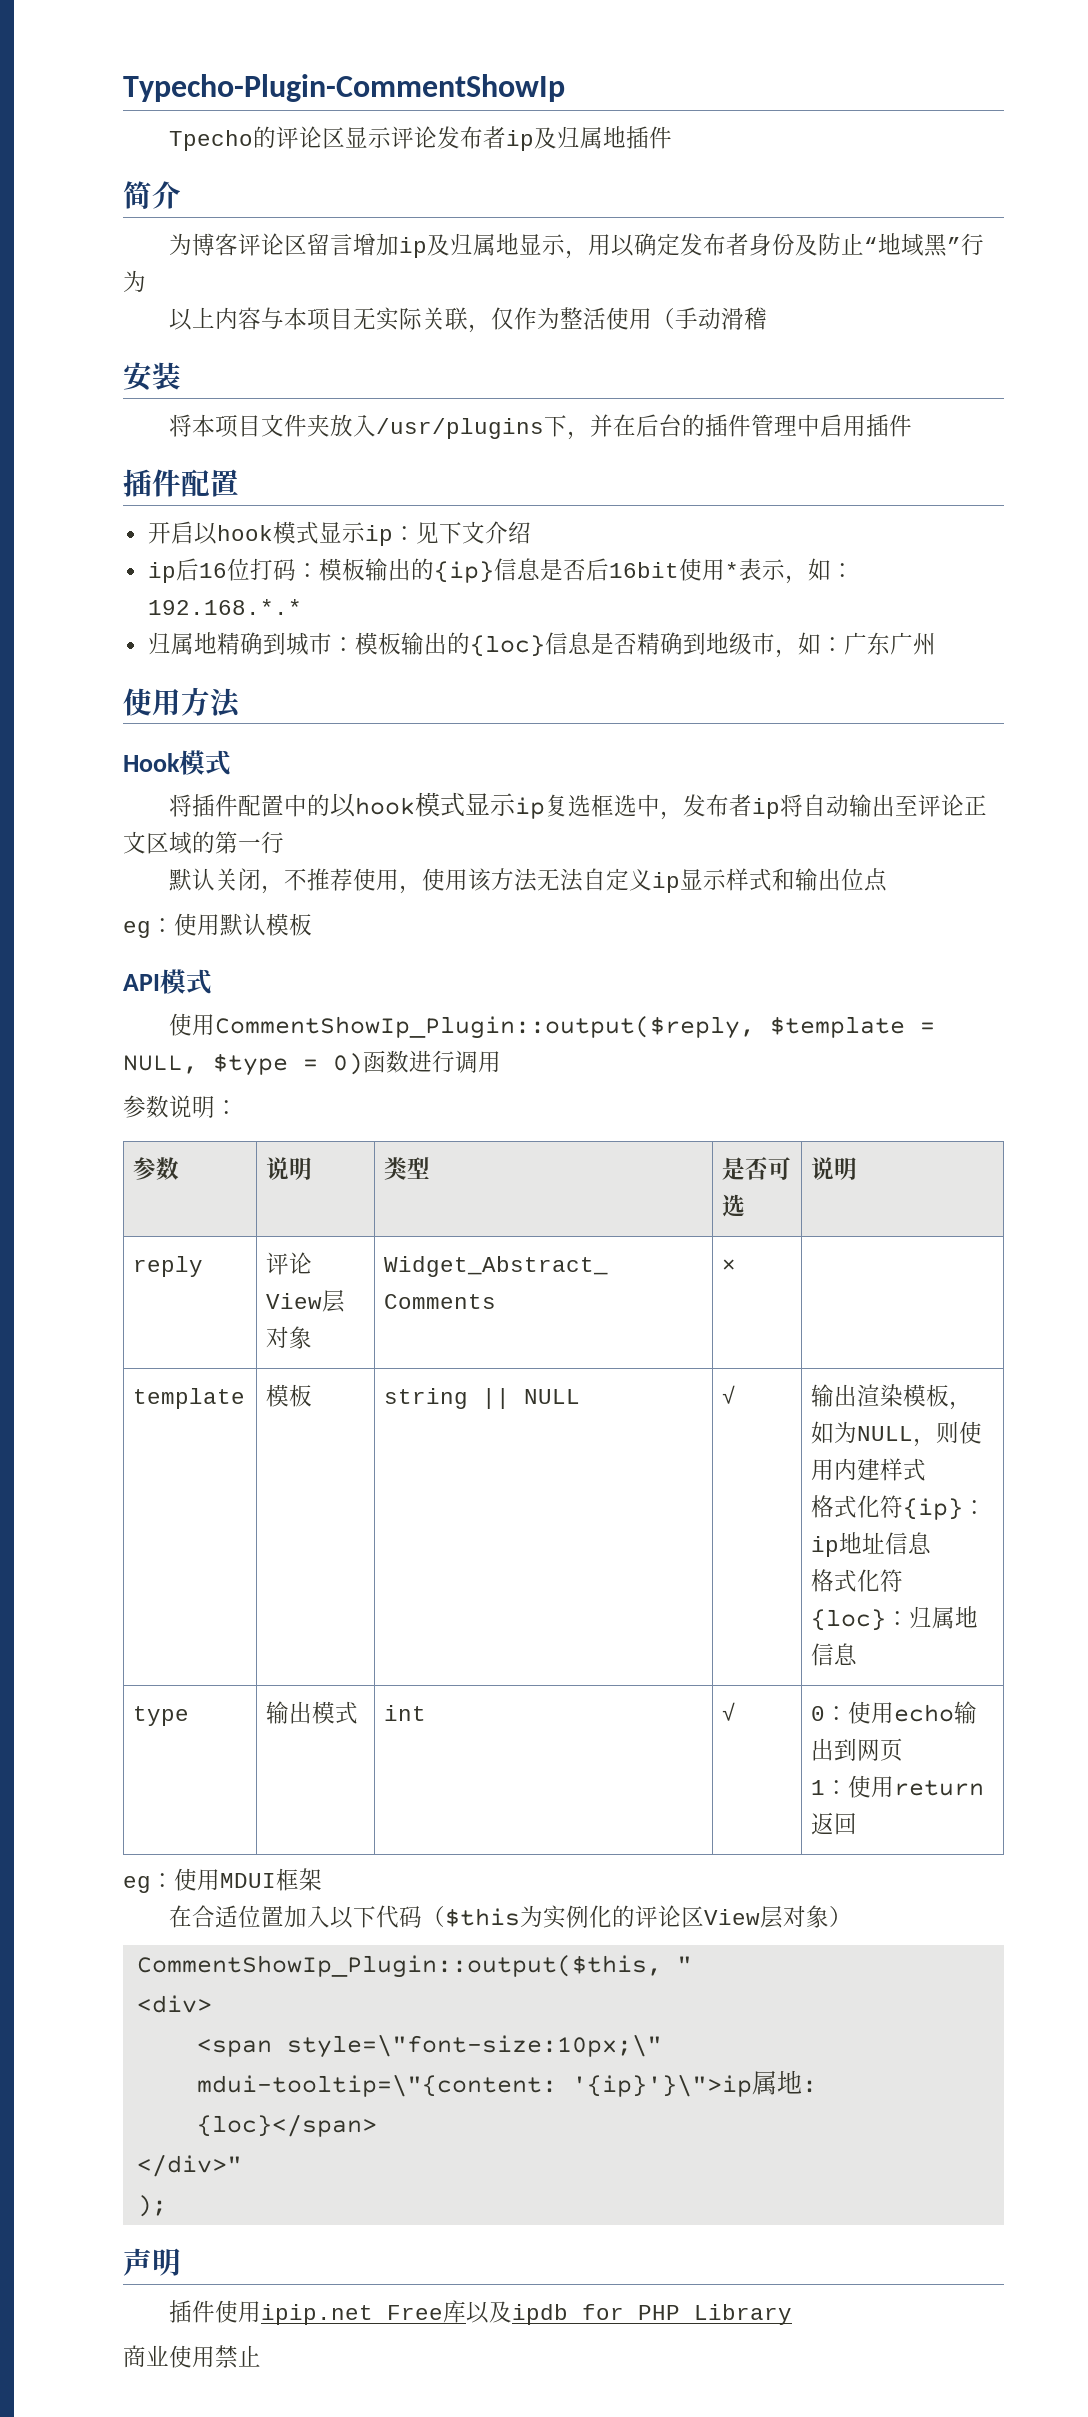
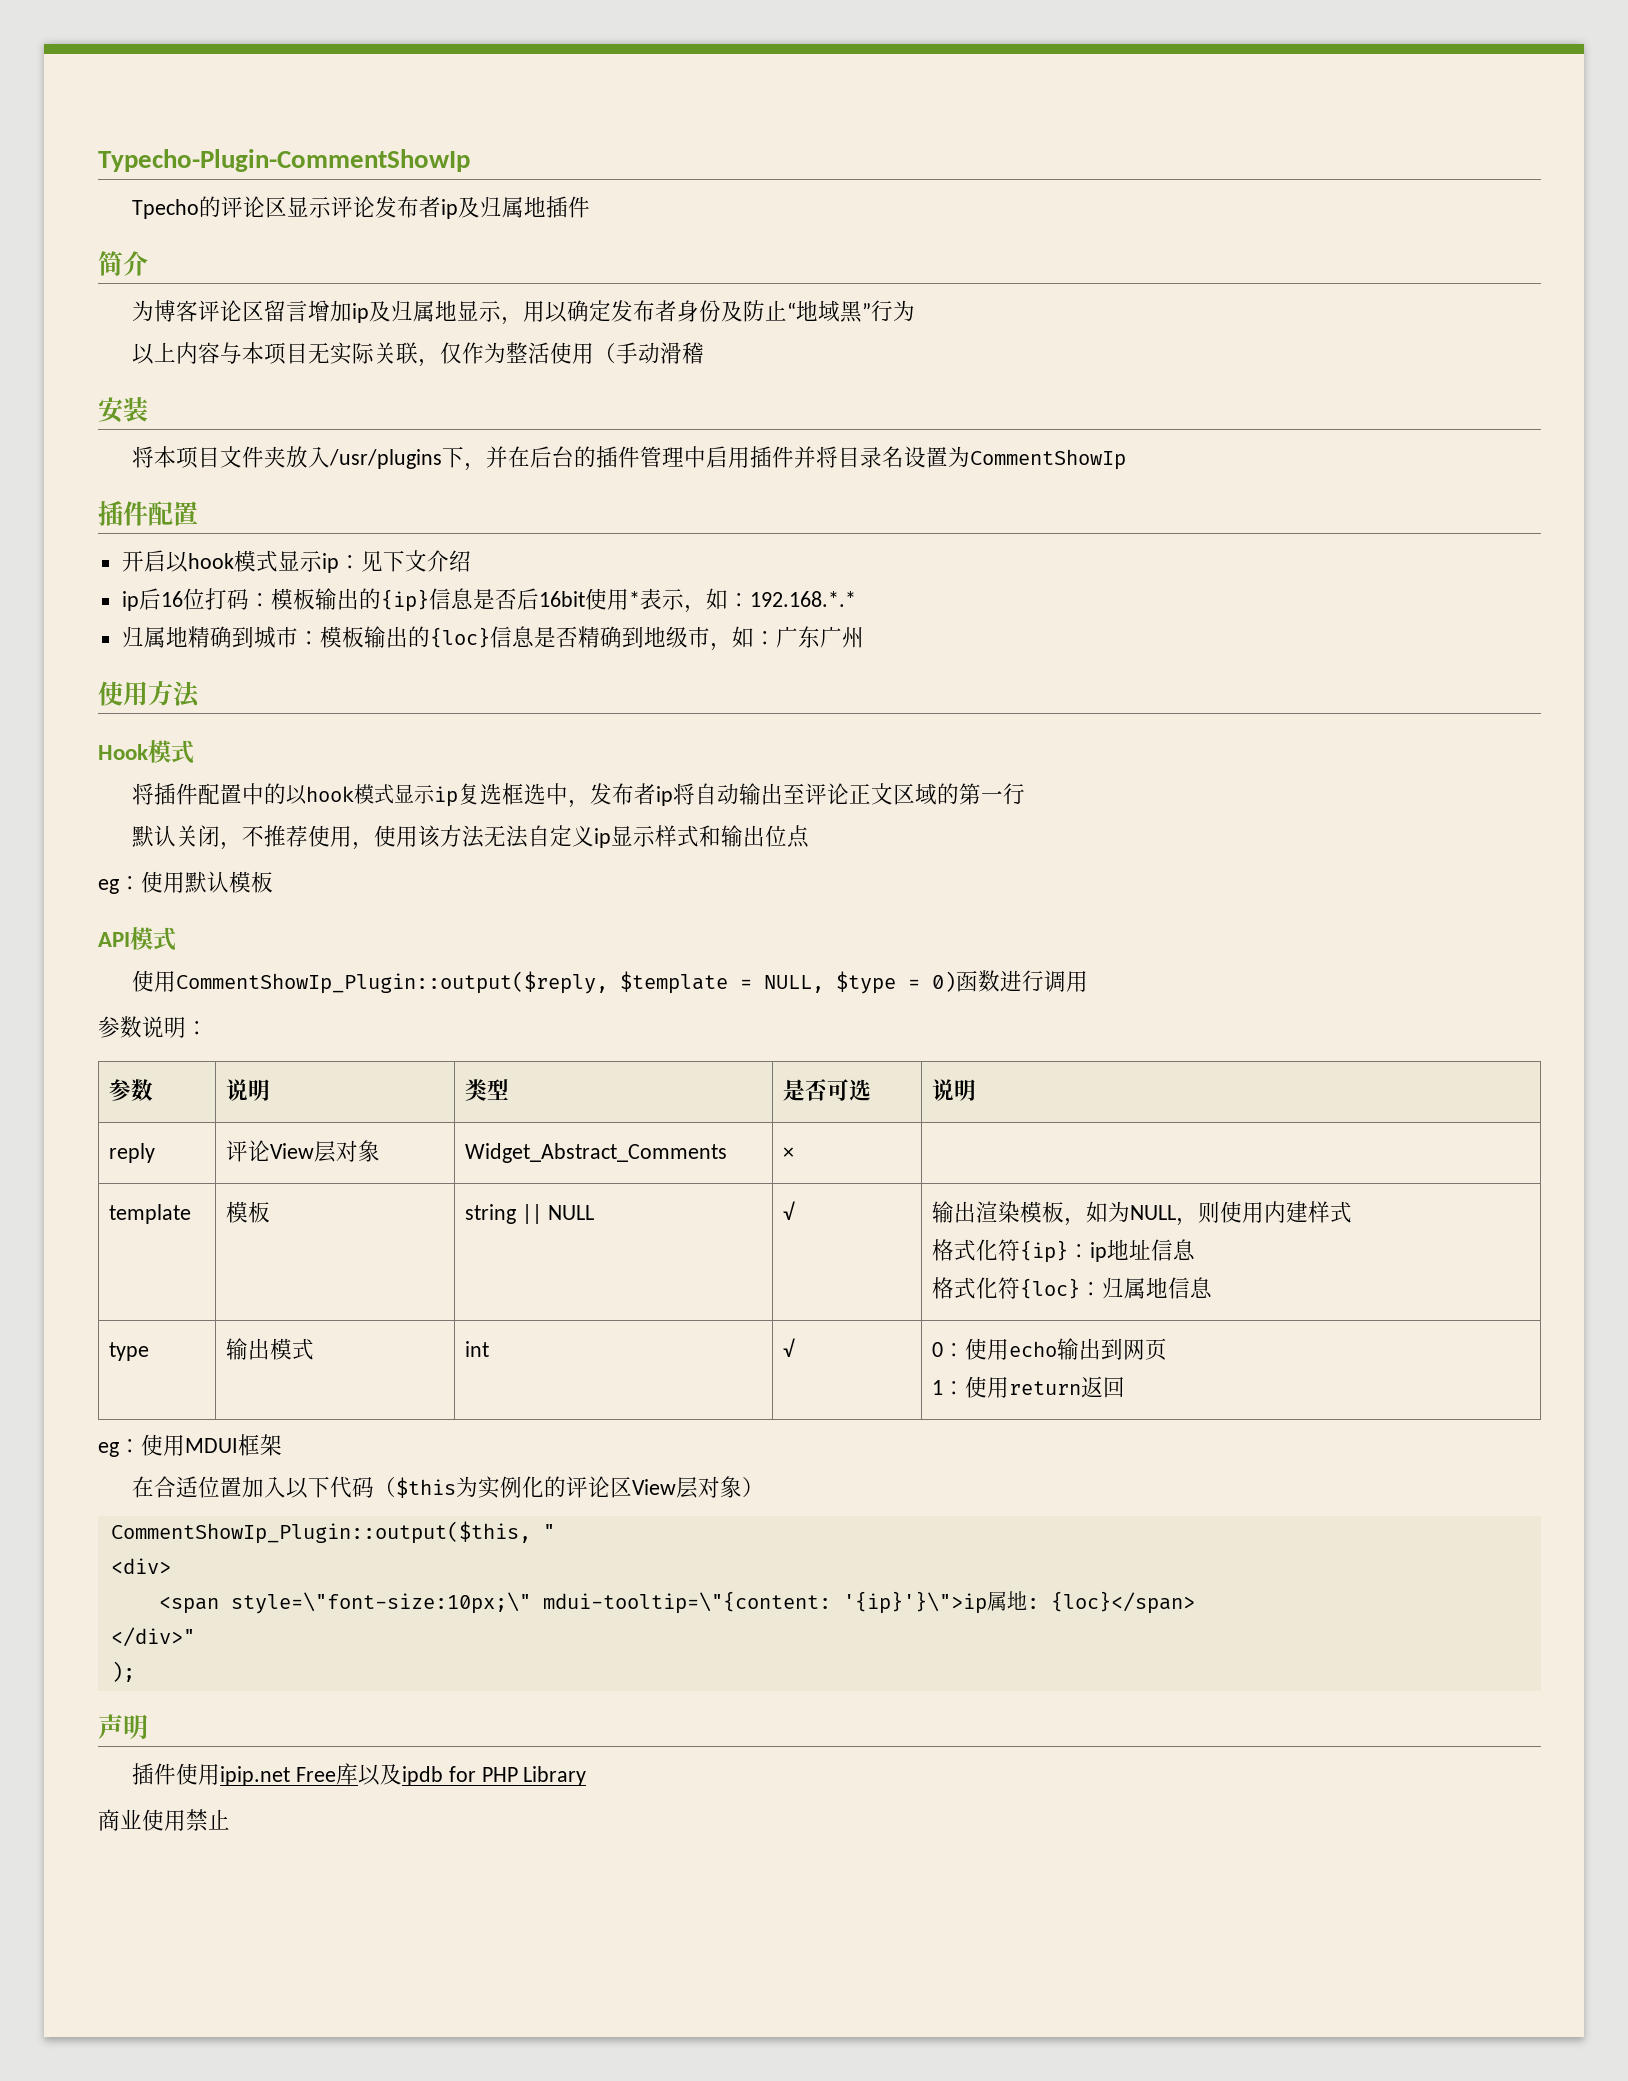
(913, 425) none -> [794,446,1127,470] 并将目录名设置为CommentShowIp

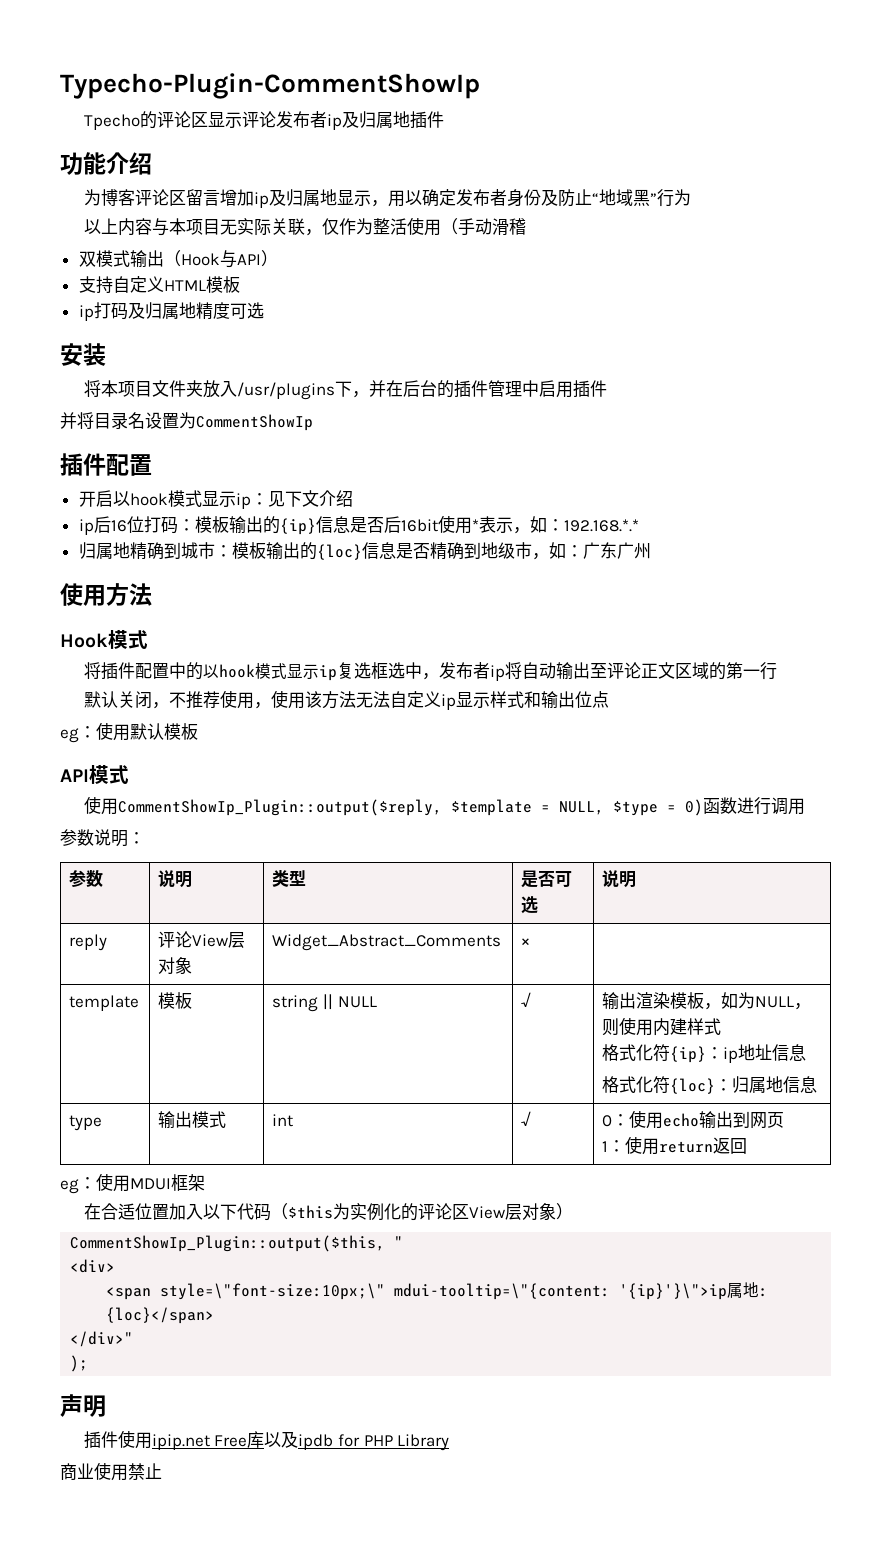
[98,251,148,276] 简介 -> [60,152,152,175] 功能介绍
(705, 353) none -> [78,250,278,268] [78,276,240,294] [78,302,264,321] // 双模式输出（Hook与API） // 支持自定义HTML模板 // ip打码及归属地精度可选
(795, 457) none -> (607, 388) //

